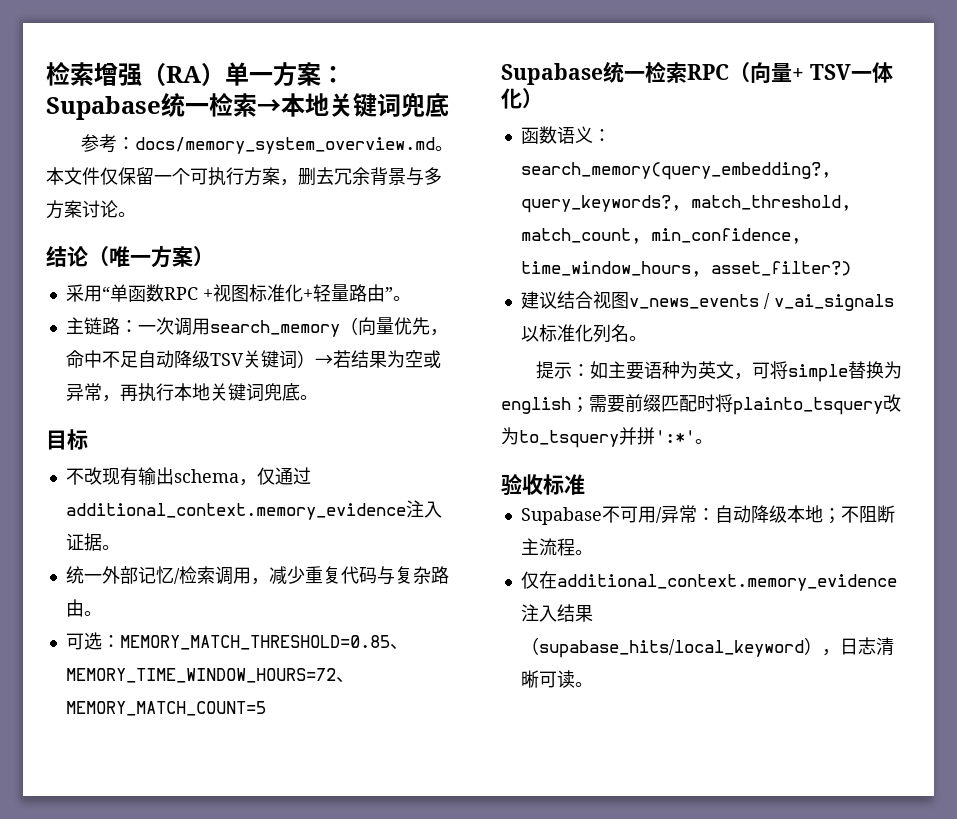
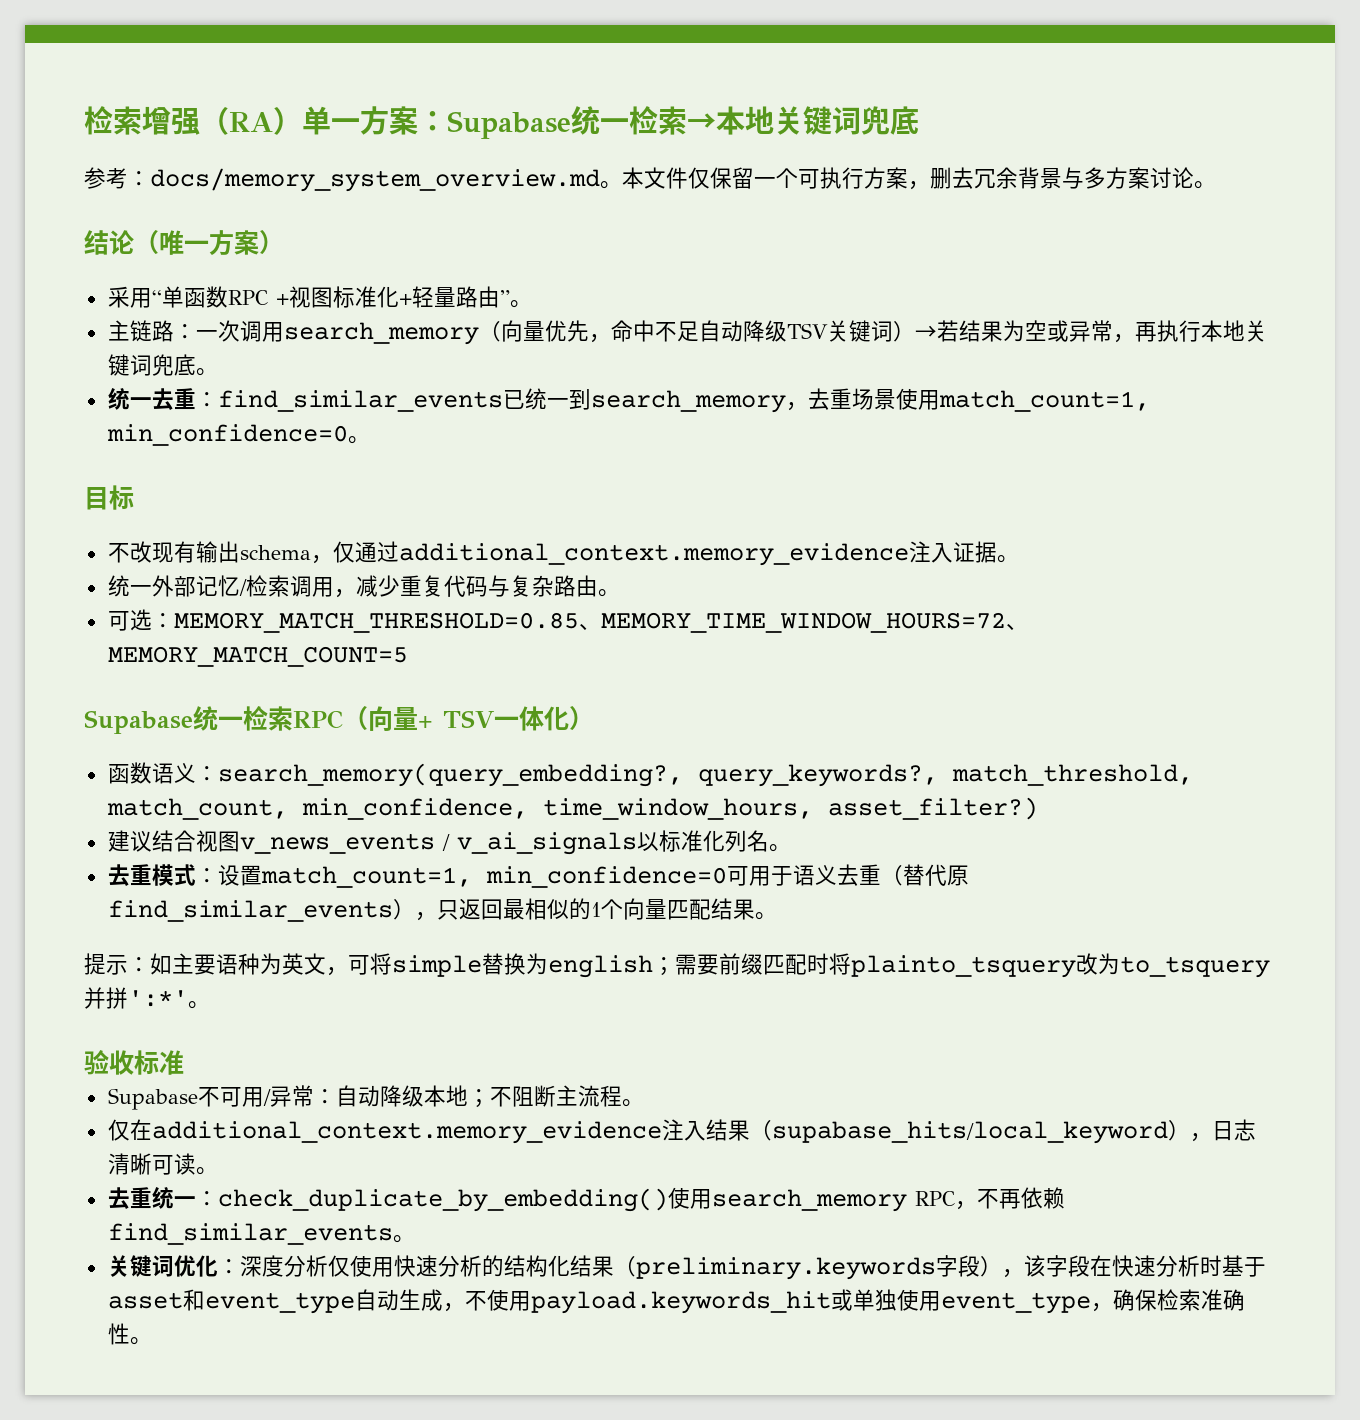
(318, 397) none -> [107,387,1150,413] [106,424,370,446] // 统一去重：find_similar_events已统一到search_memory，去重场景使用match_count=1, min_confidence=0。
(647, 338) none -> [107,864,969,888] [107,898,777,922] // 去重模式：设置match_count=1, min_confidence=0可用于语义去重（替代原find_similar_events），只返回最相似的1个向量匹配结果。
(593, 684) none -> [107,1186,1065,1212] [107,1223,415,1245] [107,1255,1266,1280] [107,1289,1245,1314] [107,1323,152,1345] // 去重统一：check_duplicate_by_embedding()使用search_memory RPC，不再依赖find_similar_events。 // 关键词优化：深度分析仅使用快速分析的结构化结果（preliminary.keywords字段），该字段在快速分析时基于asset和event_type自动生成，不使用payload.keywords_hit或单独使用event_type，确保检索准确性。

